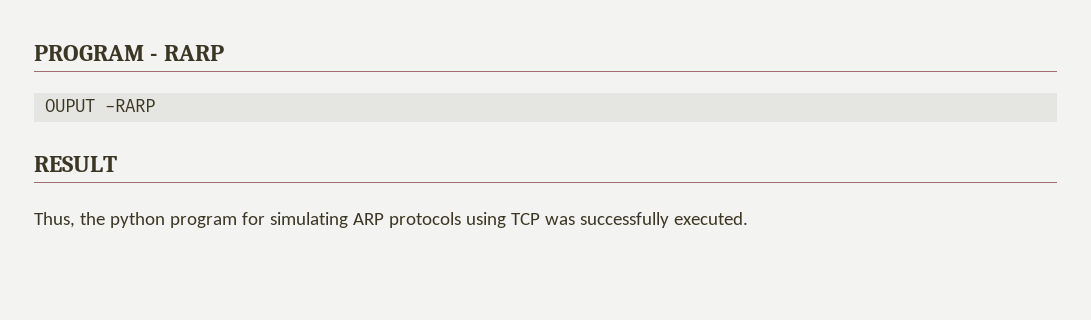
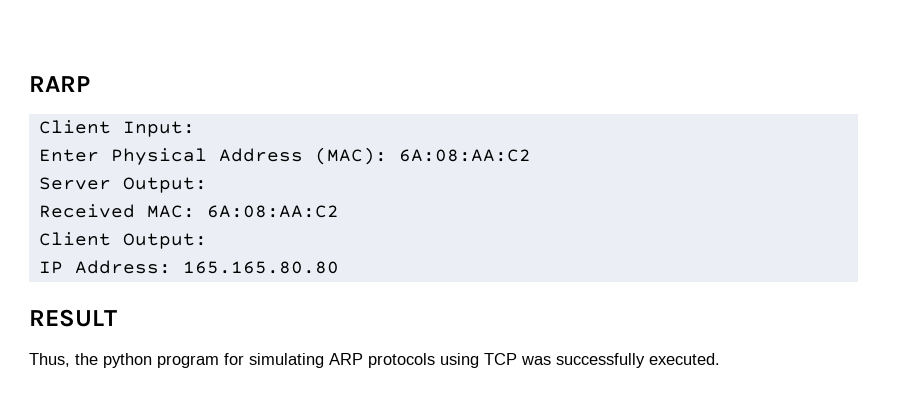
[34,45,158,61] PROGRAM - -> (29, 84) none
[45,99,156,112] OUPUT -RARP -> [38,120,195,137] [38,147,531,165] [38,177,207,193] [38,204,339,218] [38,232,207,249] [38,260,339,274] Client Input: // Enter Physical Address (MAC): 6A:08:AA:C2 // Server Output: // Received MAC: 6A:08:AA:C2 // Client Output: // IP Address: 165.165.80.80

